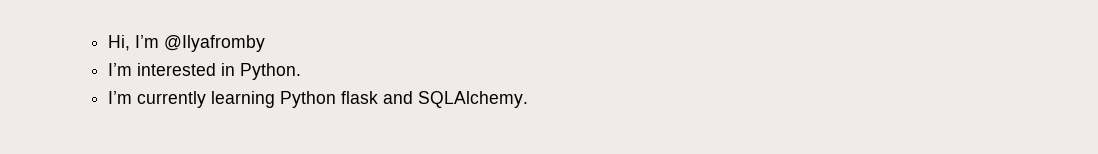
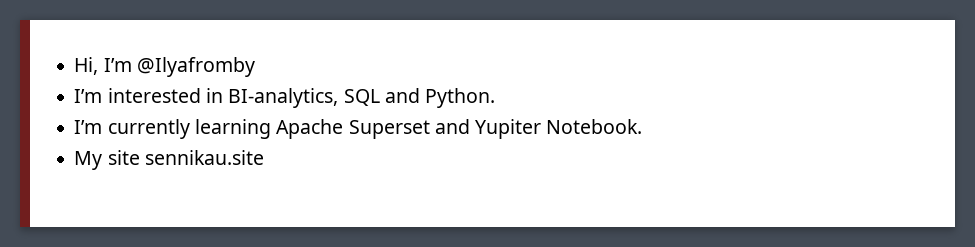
(236, 69) none -> [228,88,420,108] BI-analytics, SQL and
[280,91,529,108] Python flask and SQLAlchemy. -> [276,119,643,139] [74,150,264,170] Apache Superset and Yupiter Notebook. // My site sennikau.site

